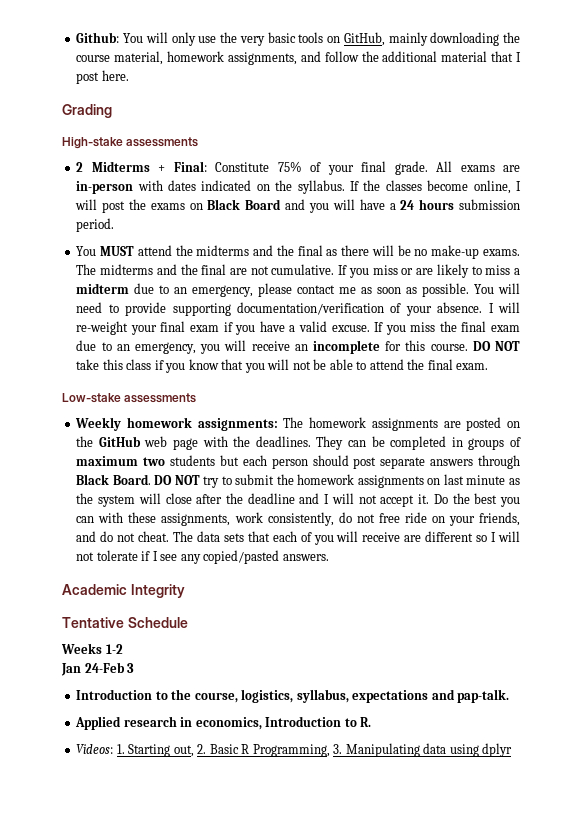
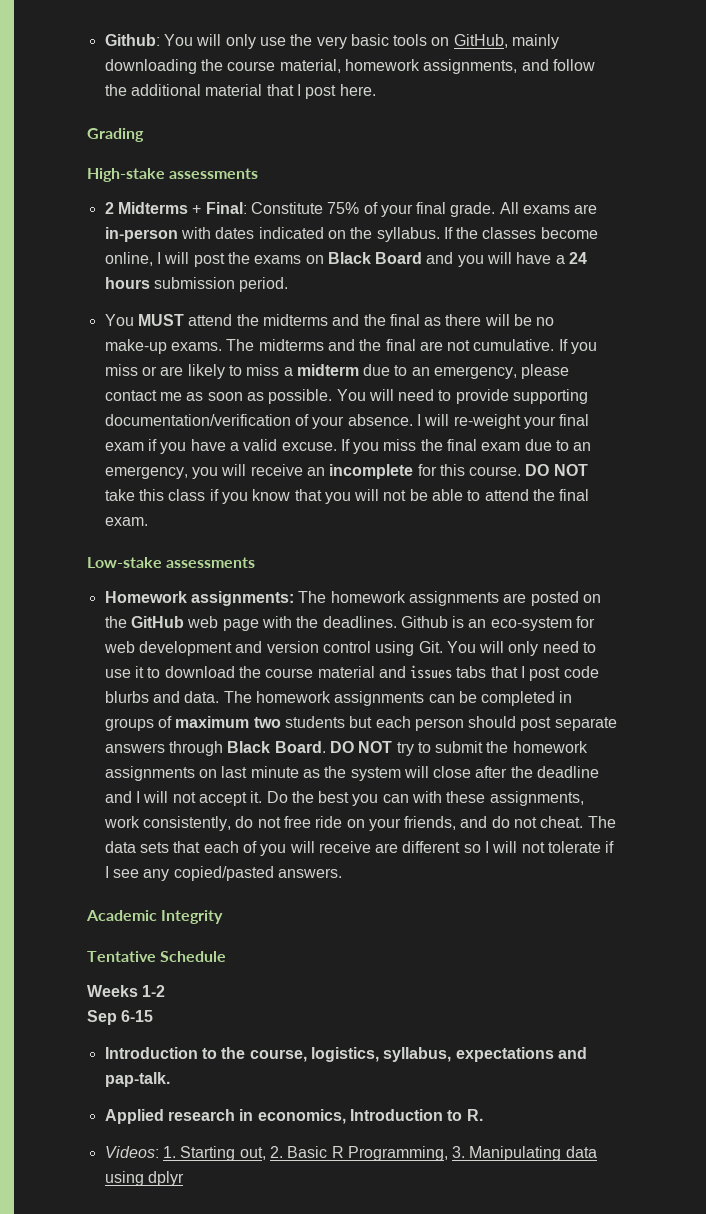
[75,417,193,431] Weekly homework -> [104,591,187,603] Homework
[316,436,344,450] They -> [400,616,596,631] [103,641,597,656] [104,665,599,681] [104,691,425,706] Github is an eco-system for web development and version control using Git. You will only need to use it to download the course material and issues tabs that I post code blurbs and data. The homework assignments
[61,662,135,676] Jan 24-Feb 3 -> [87,1010,154,1025] Sep 6-15

